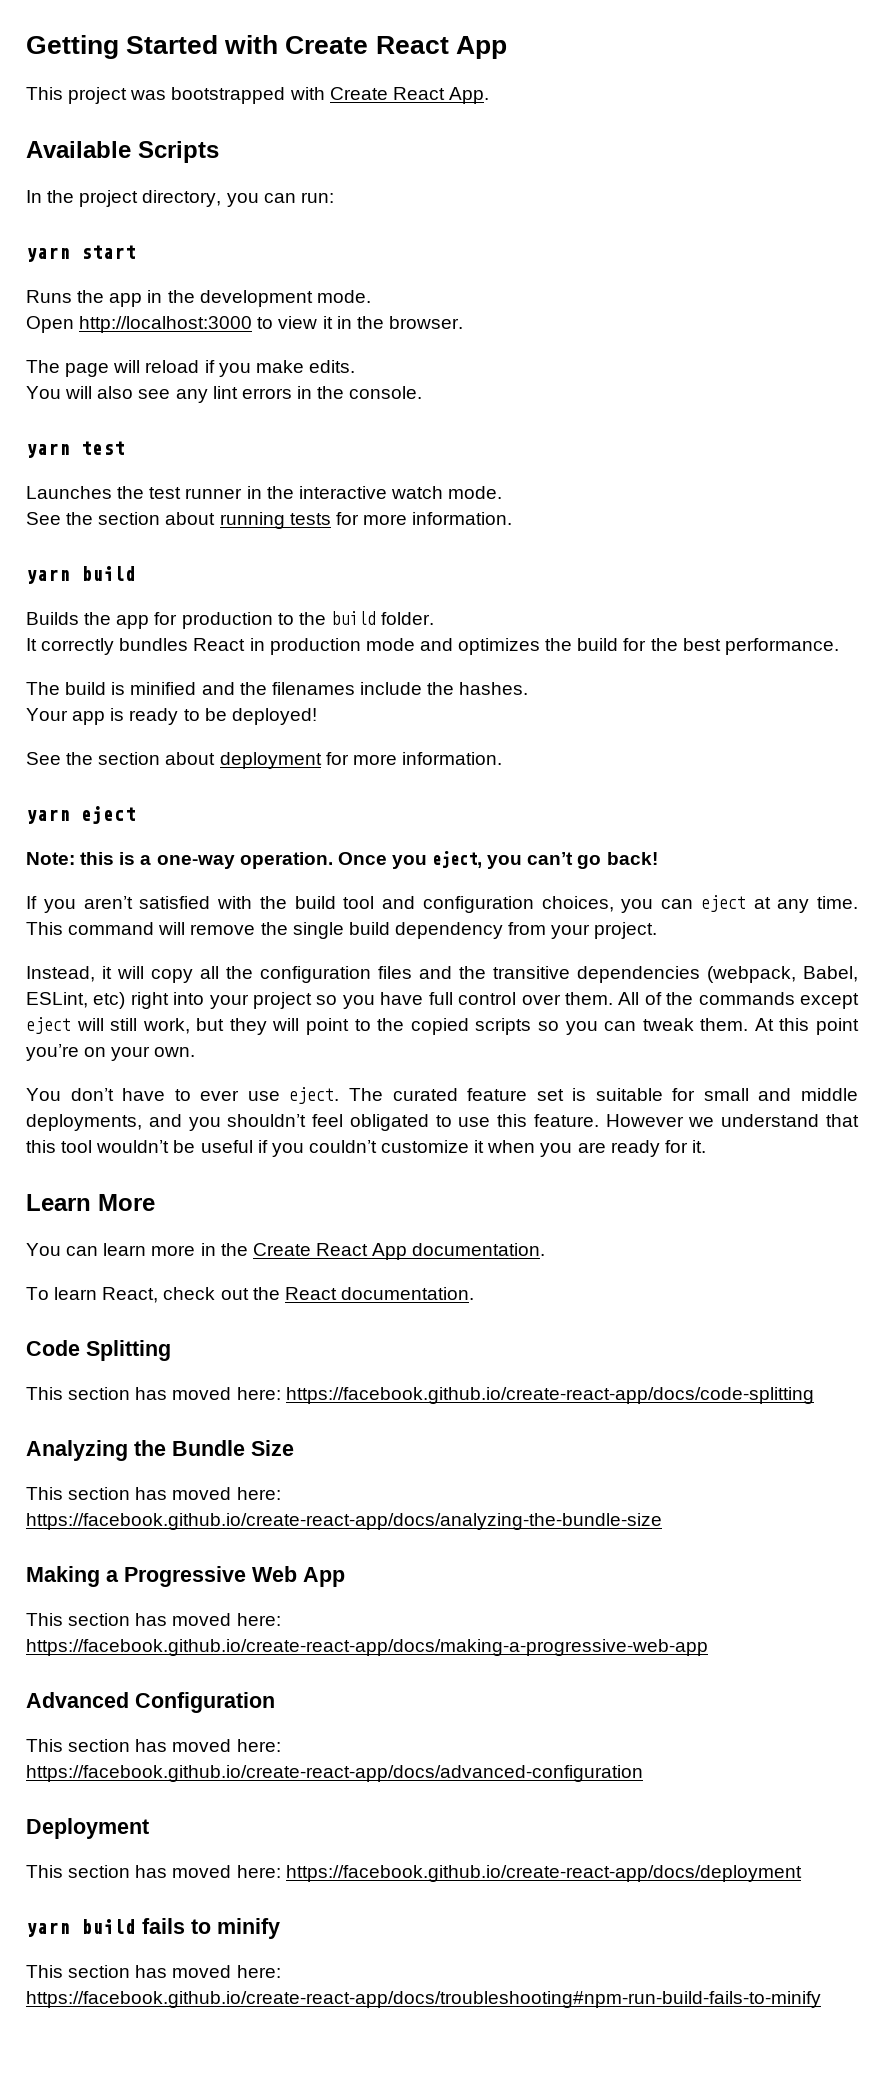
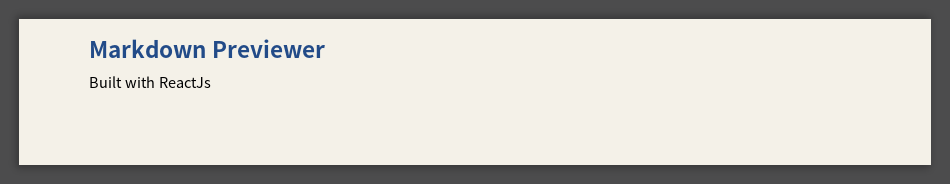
[26,35,507,59] [26,87,489,104] [26,141,219,163] [26,190,334,207] [26,245,136,262] [26,290,371,307] [26,316,463,333] [26,360,355,377] [26,386,423,403] [26,441,125,458] [26,486,503,499] [26,512,513,529] [26,566,136,584] [26,611,435,629] [26,638,839,655] [26,682,529,695] [26,708,317,725] [26,752,502,769] [26,806,136,824] [26,851,658,869] [26,895,858,913] [26,922,658,939] [26,966,858,983] [26,992,859,1009] [26,1017,859,1035] [26,1044,196,1061] [26,1087,858,1104] [26,1114,859,1131] [26,1140,706,1157] [26,1194,155,1211] [26,1243,546,1260] [26,1287,474,1303] [26,1340,171,1361] [26,1387,814,1404] [26,1440,294,1461] [26,1487,281,1500] [26,1513,662,1530] [26,1566,345,1587] [26,1613,281,1626] [26,1639,708,1656] [26,1692,275,1713] [26,1739,281,1752] [26,1765,643,1782] [26,1818,149,1839] [26,1865,802,1882] [26,1918,280,1939] [26,1965,281,1978] [26,1991,821,2008] Getting Started with Create React App // This project was bootstrapped with Create React App. // Available Scripts // In the project directory, you can run: // yarn start // Runs the app in the development mode. // Open http://localhost:3000 to view it in the browser. // The page will reload if you make edits. // You will also see any lint errors in the console. // yarn test // Launches the test runner in the interactive watch mode. // See the section about running tests for more information. // yarn build // Builds the app for production to the build folder. // It correctly bundles React in production mode and optimizes the build for the best performance. // The build is minified and the filenames include the hashes. // Your app is ready to be deployed! // See the section about deployment for more information. // yarn eject // Note: this is a one-way operation. Once you eject, you can’t go back! // If you aren’t satisfied with the build tool and configuration choices, you can eject at any time. This command will remove the single build dependency from your project. // Instead, it will copy all the configuration files and the transitive dependencies (webpack, Babel, ESLint, etc) right into your project so you have full control over them. All of the commands except eject will still work, but they will point to the copied scripts so you can tweak them. At this point you’re on your own. // You don’t have to ever use eject. The curated feature set is suitable for small and middle deployments, and you shouldn’t feel obligated to use this feature. However we understand that this tool wouldn’t be useful if you couldn’t customize it when you are ready for it. // Learn More // You can learn more in the Create React App documentation. // To learn React, check out the React documentation. // Code Splitting // This section has moved here: https://facebook.github.io/create-react-app/docs/code-splitting // Analyzing the Bundle Size // This section has moved here: https://facebook.github.io/create-react-app/docs/analyzing-the-bundle-size // Making a Progressive Web App // This section has moved here: https://facebook.github.io/create-react-app/docs/making-a-progressive-web-app // Advanced Configuration // This section has moved here: https://facebook.github.io/create-react-app/docs/advanced-configuration // Deployment // This section has moved here: https://facebook.github.io/create-react-app/docs/deployment // yarn build fails to minify // This section has moved here: https://facebook.github.io/create-react-app/docs/troubleshooting#npm-run-build-fails-to-minify -> [89,39,326,58] [89,76,211,88] Markdown Previewer // Built with ReactJs

